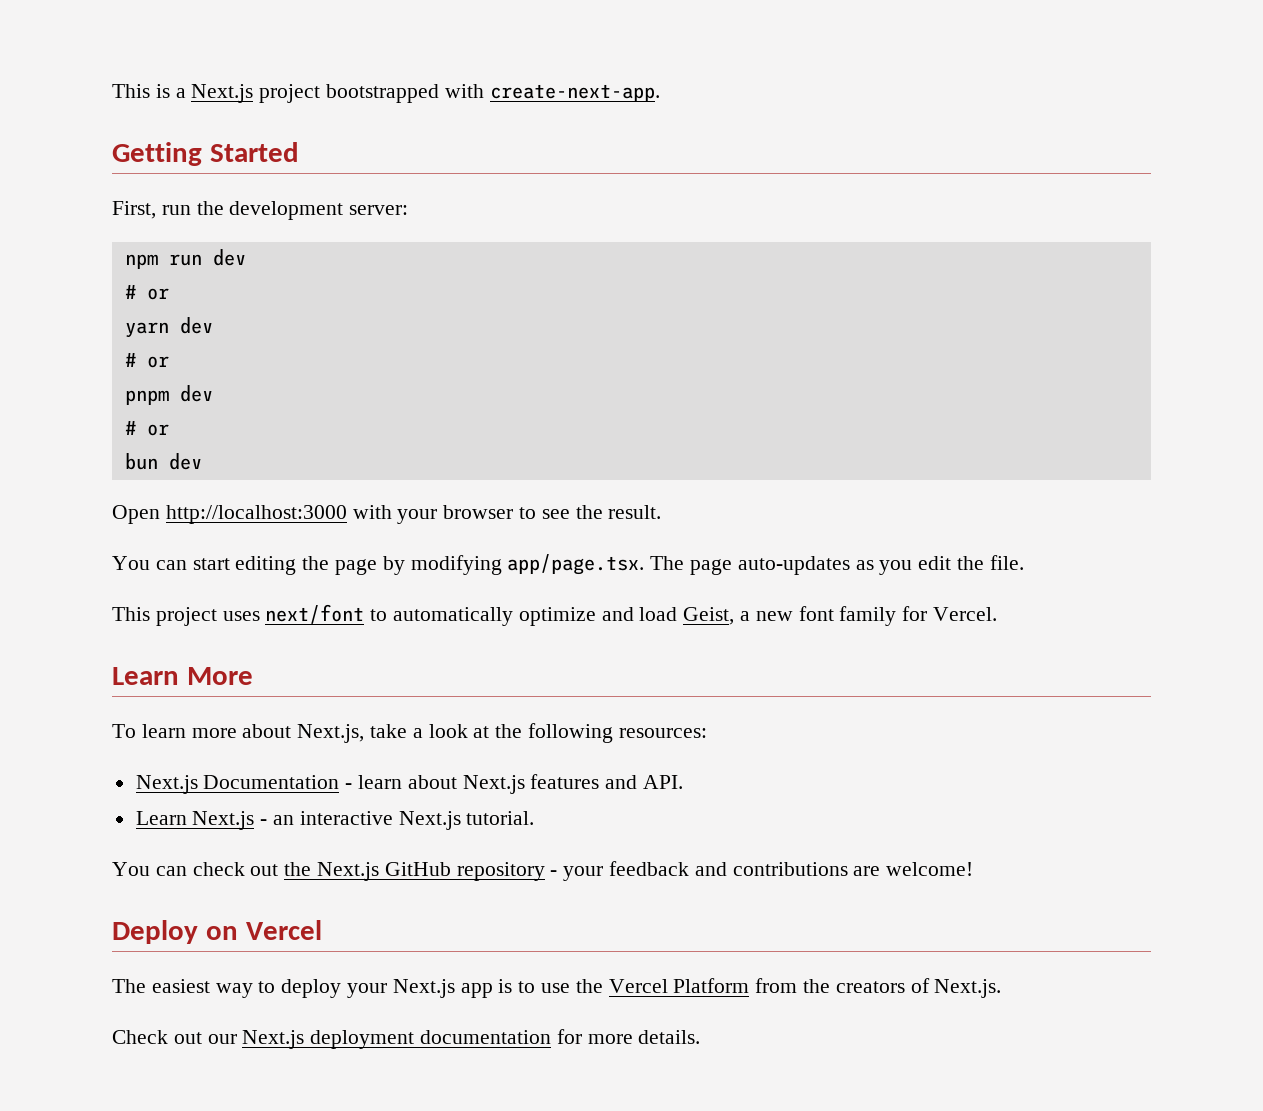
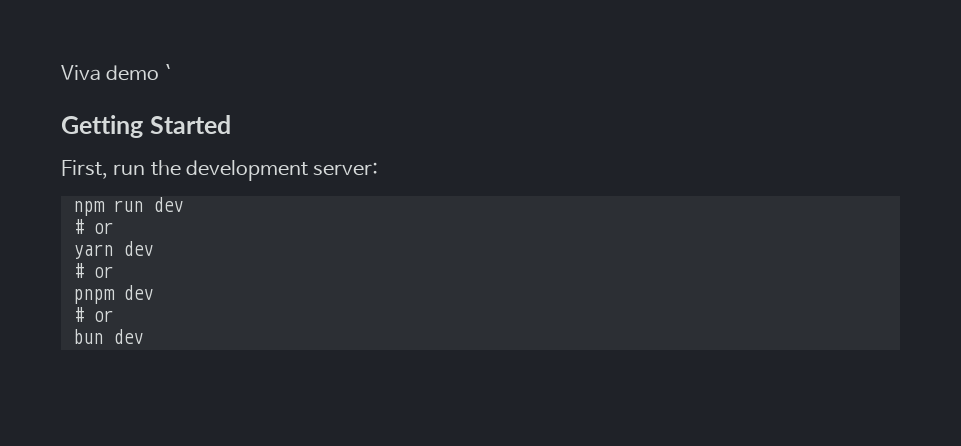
[112,84,660,103] This is a Next.js project bootstrapped with create-next-app. -> [61,64,171,81] Viva demo `
[112,505,662,524] [112,554,1024,575] [112,604,998,626] [112,667,253,685] [112,723,707,743] [135,774,684,794] [135,811,535,830] [112,861,974,881] [112,920,322,944] [112,978,1002,998] [112,1029,701,1049] // Open http://localhost:3000 with your browser to see the result. // You can start editing the page by modifying app/page.tsx. The page auto-updates as you edit the file. // This project uses next/font to automatically optimize and load Geist, a new font family for Vercel. // Learn More // To learn more about Next.js, take a look at the following resources: // Next.js Documentation - learn about Next.js features and API. // Learn Next.js - an interactive Next.js tutorial. // You can check out the Next.js GitHub repository - your feedback and contributions are welcome! // Deploy on Vercel // The easiest way to deploy your Next.js app is to use the Vercel Platform from the creators of Next.js. // Check out our Next.js deployment documentation for more details. -> (143, 336) none

